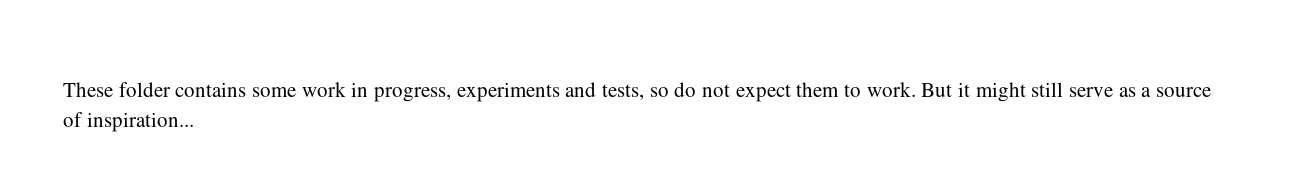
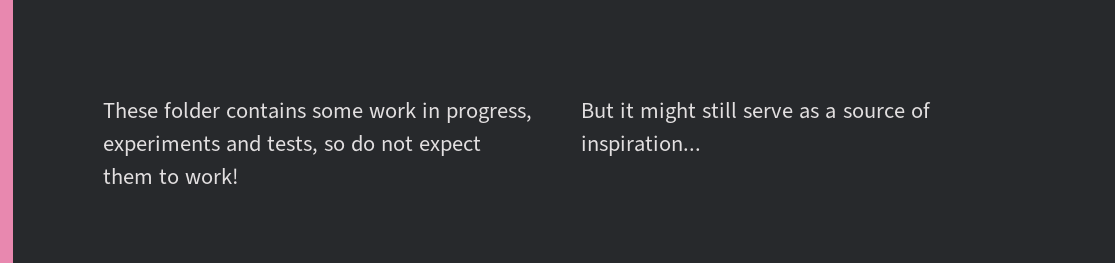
[866,82,916,97] work. -> [185,168,240,184] work! //

